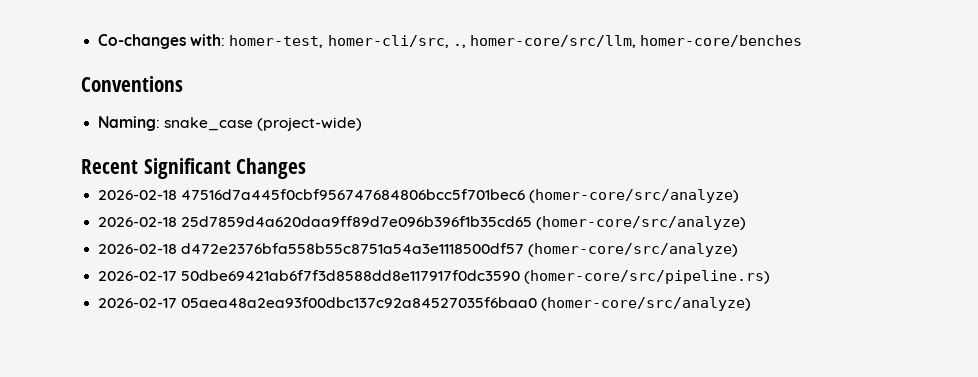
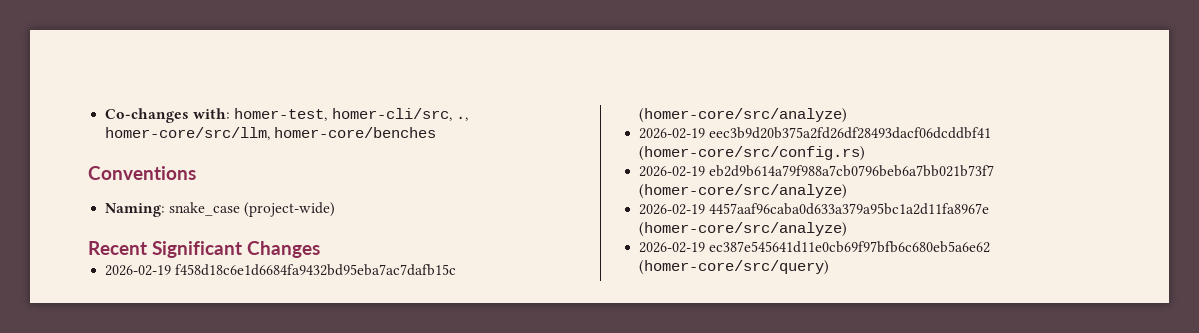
[98,189,740,203] [98,216,747,230] [98,243,739,257] [98,270,771,284] [98,297,752,311] 2026-02-18 47516d7a445f0cbf956747684806bcc5f701bec6 (homer-core/src/analyze) // 2026-02-18 25d7859d4a620daa9ff89d7e096b396f1b35cd65 (homer-core/src/analyze) // 2026-02-18 d472e2376bfa558b55c8751a54a3e1118500df57 (homer-core/src/analyze) // 2026-02-17 50dbe69421ab6f7f3d8588dd8e117917f0dc3590 (homer-core/src/pipeline.rs) // 2026-02-17 05aea48a2ea93f00dbc137c92a84527035f6baa0 (homer-core/src/analyze) -> [105,264,457,276] [639,108,848,123] [639,127,992,139] [639,146,866,161] [639,165,995,177] [639,184,848,199] [639,203,990,215] [639,222,848,237] [639,241,991,253] [639,260,830,275] 2026-02-19 f458d18c6e1d6684fa9432bd95eba7ac7dafb15c (homer-core/src/analyze) // 2026-02-19 eec3b9d20b375a2fd26df28493dacf06dcddbf41 (homer-core/src/config.rs) // 2026-02-19 eb2d9b614a79f988a7cb0796beb6a7bb021b73f7 (homer-core/src/analyze) // 2026-02-19 4457aaf96caba0d633a379a95bc1a2d11fa8967e (homer-core/src/analyze) // 2026-02-19 ec387e545641d11e0cb69f97bfb6c680eb5a6e62 (homer-core/src/query)

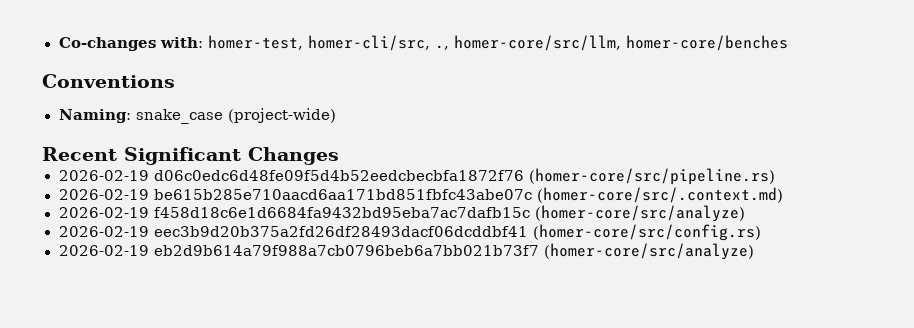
(321, 249) none -> [58,168,775,185] [58,187,783,203] // 2026-02-19 d06c0edc6d48fe09f5d4b52eedcbecbfa1872f76 (homer-core/src/pipeline.rs) // 2026-02-19 be615b285e710aacd6aa171bd851fbfc43abe07c (homer-core/src/.context.md)
[639,203,990,215] [639,222,848,237] [639,241,991,253] [639,260,830,275] // 2026-02-19 4457aaf96caba0d633a379a95bc1a2d11fa8967e (homer-core/src/analyze) // 2026-02-19 ec387e545641d11e0cb69f97bfb6c680eb5a6e62 (homer-core/src/query) -> (754, 251) none

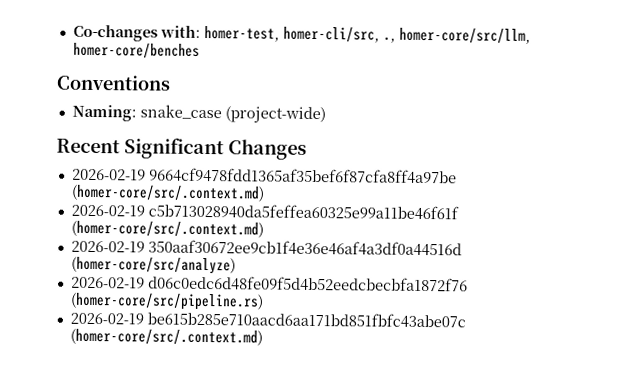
(339, 156) none -> [71,167,457,185] [70,184,265,202] [70,203,459,221] [70,220,264,238] [70,239,462,257] [70,256,236,275] // 2026-02-19 9664cf9478fdd1365af35bef6f87cfa8ff4a97be (homer-core/src/.context.md) // 2026-02-19 c5b713028940da5feffea60325e99a11be46f61f (homer-core/src/.context.md) // 2026-02-19 350aaf30672ee9cb1f4e36e46af4a3df0a44516d (homer-core/src/analyze)
[58,205,745,222] [58,224,761,241] [58,243,754,260] // 2026-02-19 f458d18c6e1d6684fa9432bd95eba7ac7dafb15c (homer-core/src/analyze) // 2026-02-19 eec3b9d20b375a2fd26df28493dacf06dcddbf41 (homer-core/src/config.rs) // 2026-02-19 eb2d9b614a79f988a7cb0796beb6a7bb021b73f7 (homer-core/src/analyze) -> (263, 337) none

